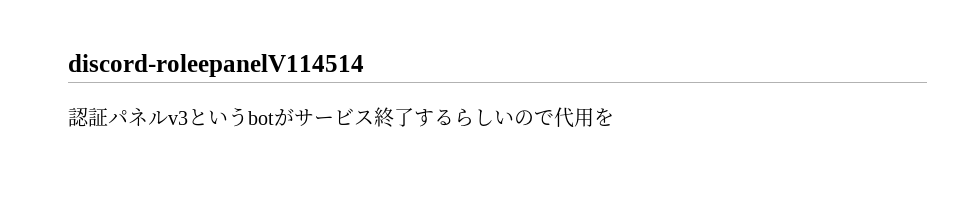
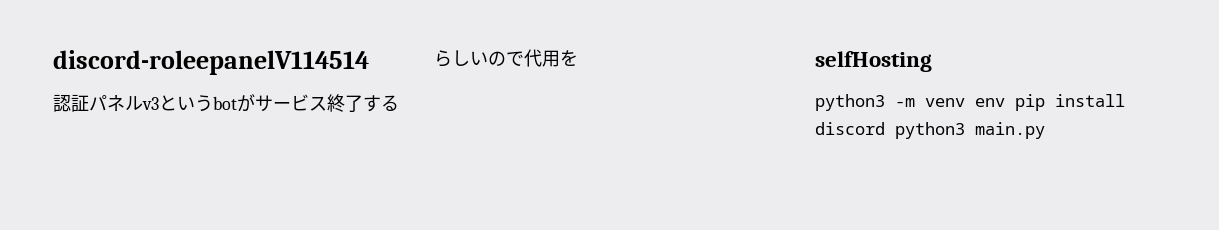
(614, 117) none -> [815,51,932,72] [815,94,1125,111] [815,122,1045,139] // selfHosting // python3 -m venv env pip install discord python3 main.py

